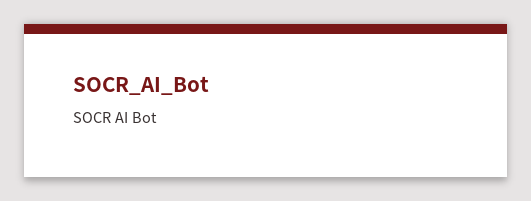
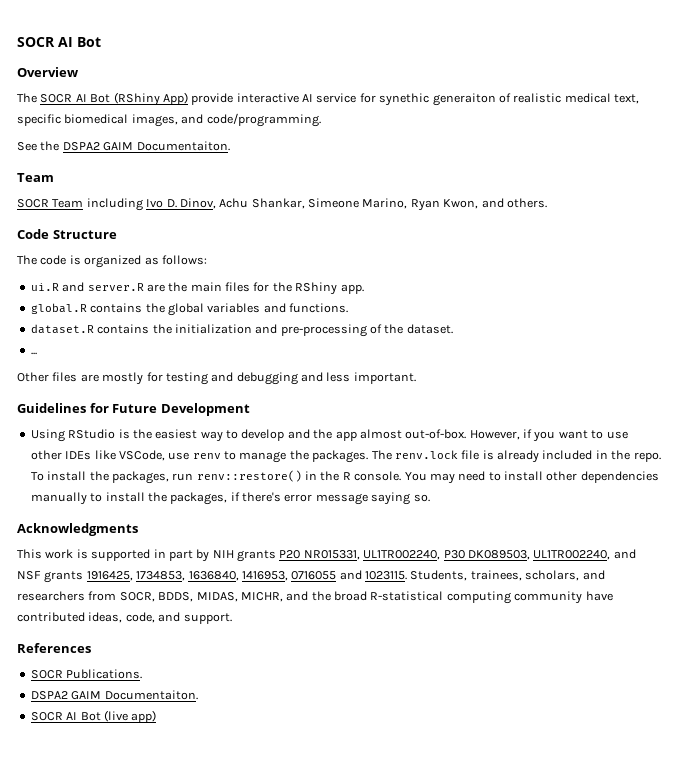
[73,76,209,95] [73,112,157,123] SOCR_AI_Bot // SOCR AI Bot -> [17,37,101,47] [17,67,78,77] [17,92,639,106] [17,113,321,127] [17,141,230,151] [17,173,54,182] [17,198,547,211] [17,229,117,239] [17,255,207,268] [30,282,364,295] [30,303,348,316] [30,324,453,337] [30,352,37,355] [17,372,416,385] [17,403,250,416] [30,429,628,442] [30,450,661,463] [30,470,659,484] [30,492,430,505] [17,523,138,536] [17,549,636,562] [17,570,605,583] [17,591,613,604] [17,612,232,624] [17,643,91,653] [30,669,143,679] [30,690,198,700] [30,710,157,723] SOCR AI Bot // Overview // The SOCR AI Bot (RShiny App) provide interactive AI service for synethic generaiton of realistic medical text, specific biomedical images, and code/programming. // See the DSPA2 GAIM Documentaiton. // Team // SOCR Team including Ivo D. Dinov, Achu Shankar, Simeone Marino, Ryan Kwon, and others. // Code Structure // The code is organized as follows: // ui.R and server.R are the main files for the RShiny app. // global.R contains the global variables and functions. // dataset.R contains the initialization and pre-processing of the dataset. // ... // Other files are mostly for testing and debugging and less important. // Guidelines for Future Development // Using RStudio is the easiest way to develop and the app almost out-of-box. However, if you want to use other IDEs like VSCode, use renv to manage the packages. The renv.lock file is already included in the repo. To install the packages, run renv::restore() in the R console. You may need to install other dependencies manually to install the packages, if there's error message saying so. // Acknowledgments // This work is supported in part by NIH grants P20 NR015331, UL1TR002240, P30 DK089503, UL1TR002240, and NSF grants 1916425, 1734853, 1636840, 1416953, 0716055 and 1023115. Students, trainees, scholars, and researchers from SOCR, BDDS, MIDAS, MICHR, and the broad R-statistical computing community have contributed ideas, code, and support. // References // SOCR Publications. // DSPA2 GAIM Documentaiton. // SOCR AI Bot (live app)

